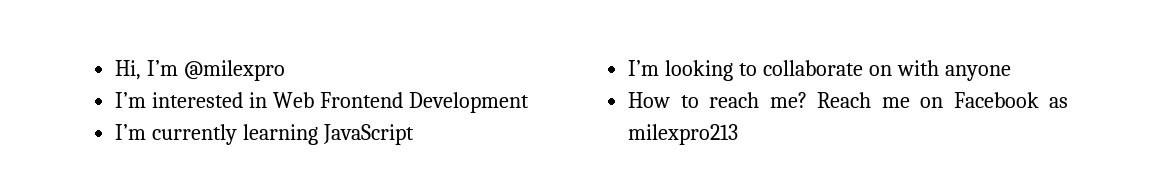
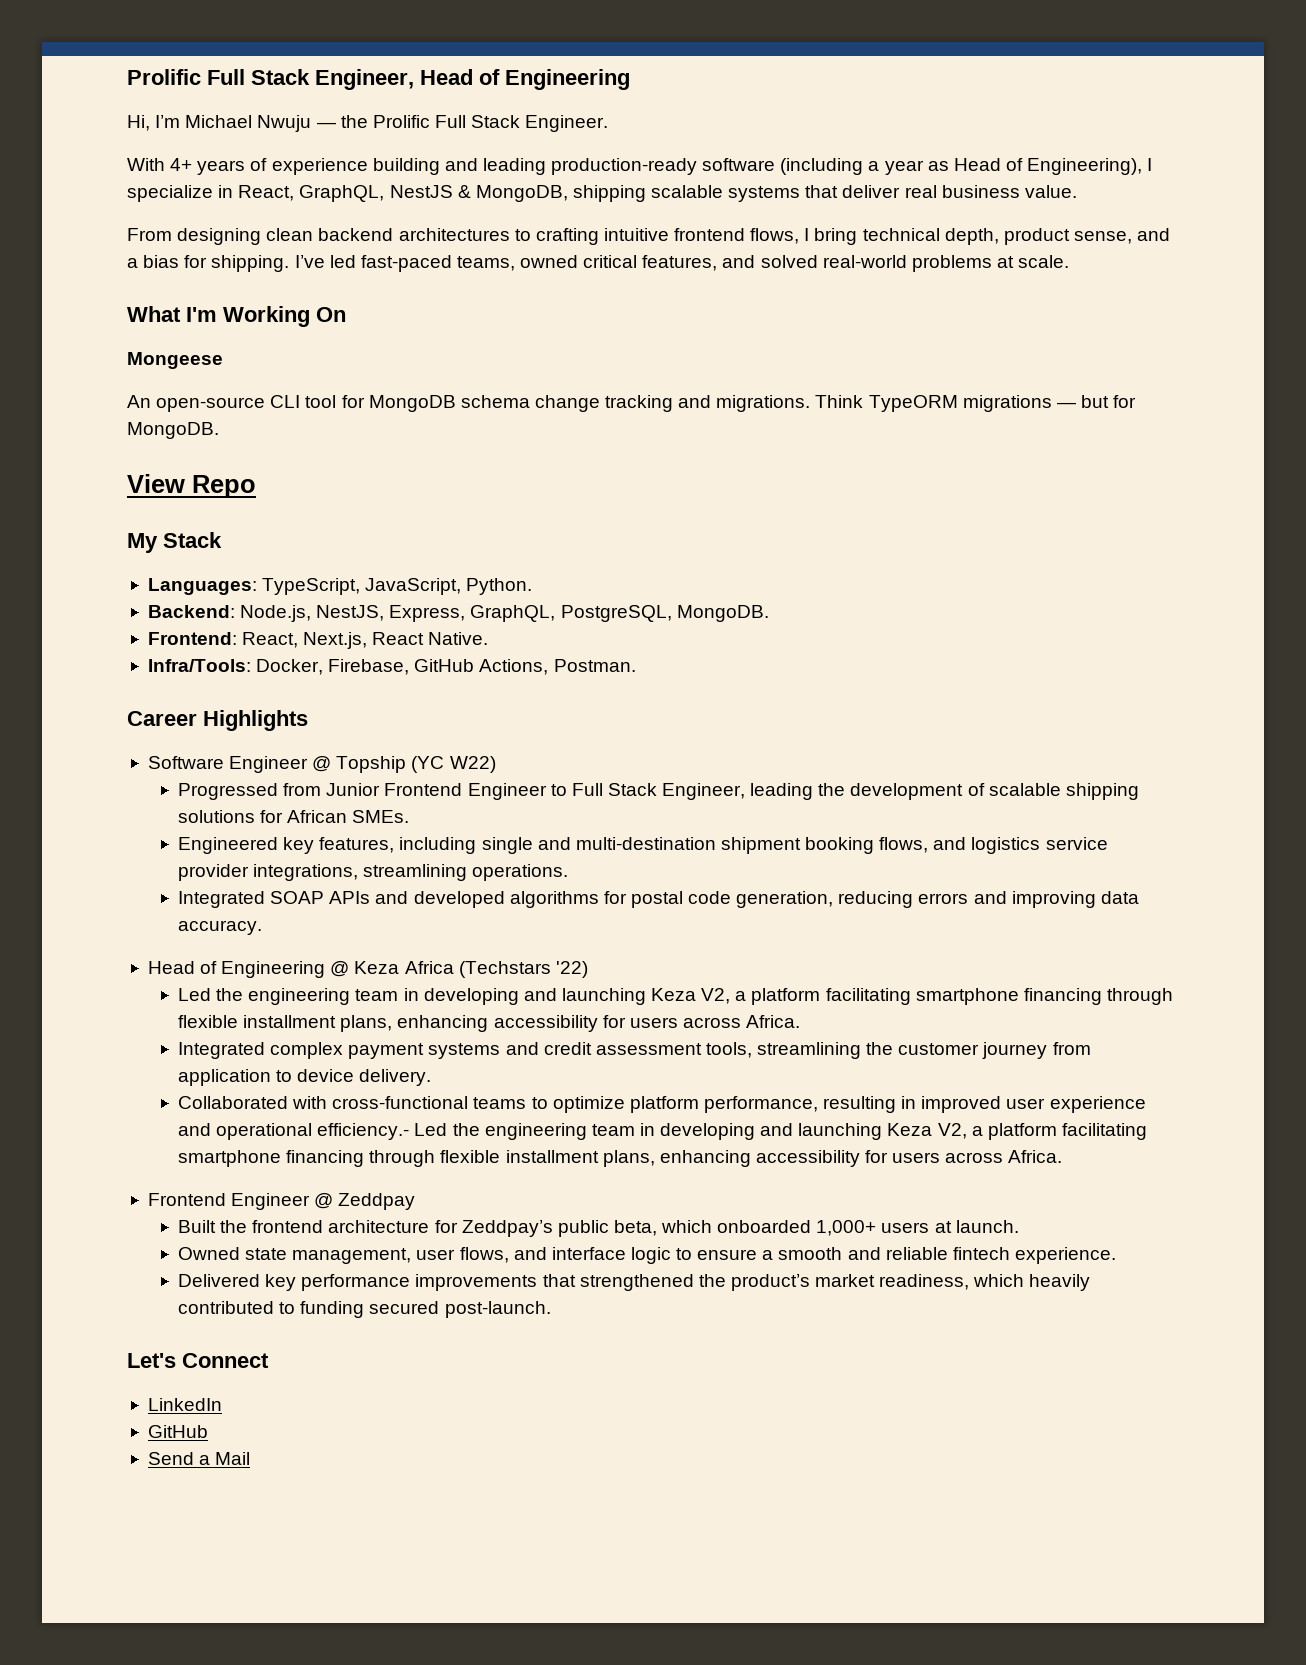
[115,60,286,81] [115,92,529,113] [115,124,415,145] [628,60,1011,81] [628,92,1068,108] [628,124,739,145] Hi, I’m @milexpro // I’m interested in Web Frontend Development // I’m currently learning JavaScript // I’m looking to collaborate on with anyone // How to reach me? Reach me on Facebook as milexpro213 -> [127,69,630,90] [127,115,609,132] [127,158,1153,175] [127,185,1077,202] [127,228,1171,245] [127,255,1070,272] [127,306,346,327] [127,352,223,369] [127,395,1137,412] [127,422,219,439] [127,474,256,498] [127,532,222,553] [147,578,533,595] [147,605,769,622] [147,632,489,649] [147,659,636,675] [127,710,308,731] [147,756,496,773] [178,783,1139,800] [178,810,410,823] [178,837,1108,854] [178,864,569,881] [178,891,1139,908] [178,920,263,935] [147,961,588,978] [178,988,1173,1005] [178,1015,801,1032] [178,1042,1091,1059] [178,1069,432,1086] [178,1096,1146,1113] [178,1123,1147,1140] [178,1150,1063,1167] [147,1193,416,1210] [178,1220,1019,1237] [178,1247,1116,1264] [178,1274,1091,1291] [178,1301,551,1318] [127,1353,269,1368] [147,1398,222,1411] [147,1425,208,1438] [147,1452,251,1465] Prolific Full Stack Engineer, Head of Engineering // Hi, I’m Michael Nwuju — the Prolific Full Stack Engineer. // With 4+ years of experience building and leading production-ready software (including a year as Head of Engineering), I specialize in React, GraphQL, NestJS & MongoDB, shipping scalable systems that deliver real business value. // From designing clean backend architectures to crafting intuitive frontend flows, I bring technical depth, product sense, and a bias for shipping. I’ve led fast-paced teams, owned critical features, and solved real-world problems at scale. // What I'm Working On // Mongeese // An open-source CLI tool for MongoDB schema change tracking and migrations. Think TypeORM migrations — but for MongoDB. // View Repo // My Stack // Languages: TypeScript, JavaScript, Python. // Backend: Node.js, NestJS, Express, GraphQL, PostgreSQL, MongoDB. // Frontend: React, Next.js, React Native. // Infra/Tools: Docker, Firebase, GitHub Actions, Postman. // Career Highlights // Software Engineer @ Topship (YC W22) // Progressed from Junior Frontend Engineer to Full Stack Engineer, leading the development of scalable shipping solutions for African SMEs. // Engineered key features, including single and multi-destination shipment booking flows, and logistics service provider integrations, streamlining operations. // Integrated SOAP APIs and developed algorithms for postal code generation, reducing errors and improving data accuracy. // Head of Engineering @ Keza Africa (Techstars '22) // Led the engineering team in developing and launching Keza V2, a platform facilitating smartphone financing through flexible installment plans, enhancing accessibility for users across Africa. // Integrated complex payment systems and credit assessment tools, streamlining the customer journey from application to device delivery. // Collaborated with cross-functional teams to optimize platform performance, resulting in improved user experience and operational efficiency.- Led the engineering team in developing and launching Keza V2, a platform facilitating smartphone financing through flexible installment plans, enhancing accessibility for users across Africa. // Frontend Engineer @ Zeddpay // Built the frontend architecture for Zeddpay’s public beta, which onboarded 1,000+ users at launch. // Owned state management, user flows, and interface logic to ensure a smooth and reliable fintech experience. // Delivered key performance improvements that strengthened the product’s market readiness, which heavily contributed to funding secured post-launch. // Let's Connect // LinkedIn // GitHub // Send a Mail

